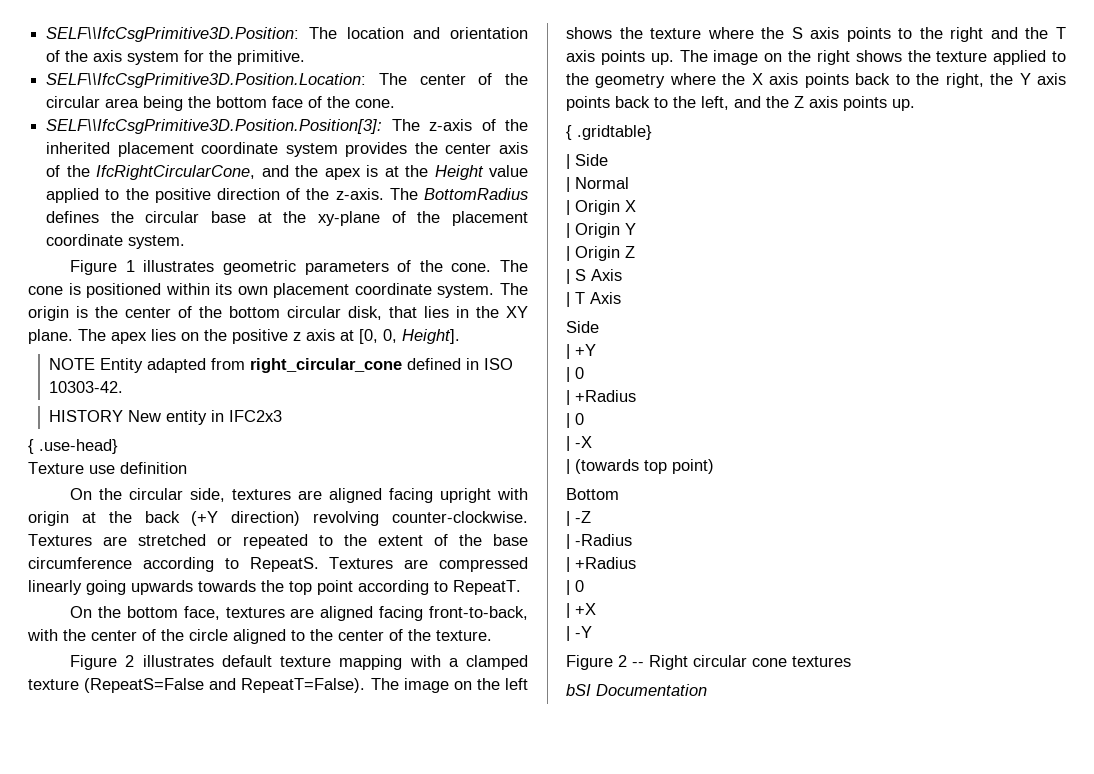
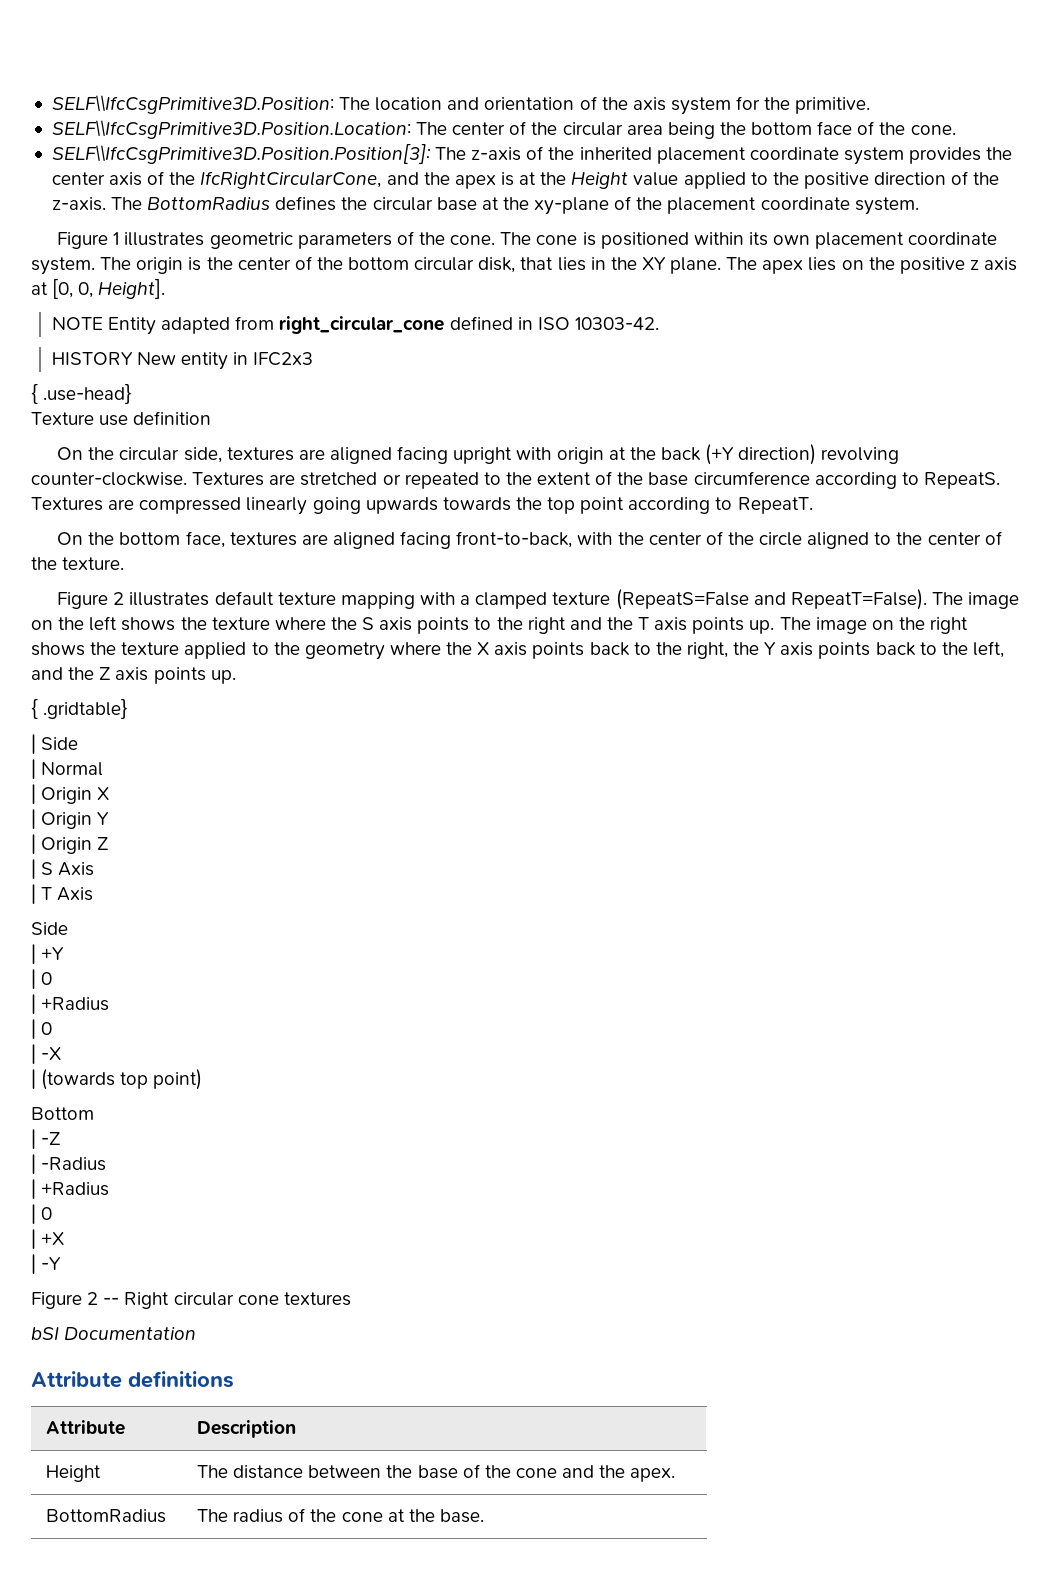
(707, 690) none -> [31,1371,234,1388] [46,1420,126,1435] [197,1420,297,1438] [46,1465,102,1482] [197,1464,676,1482] [46,1509,167,1523] [197,1508,484,1523] // Attribute definitions // Attribute | Description // Height | The distance between the base of the cone and the apex. // BottomRadius | The radius of the cone at the base.

